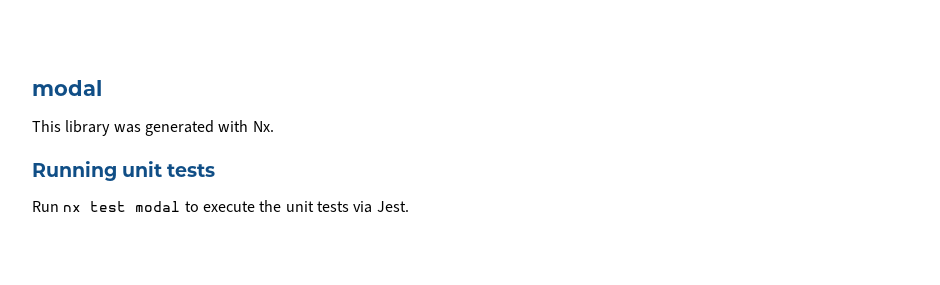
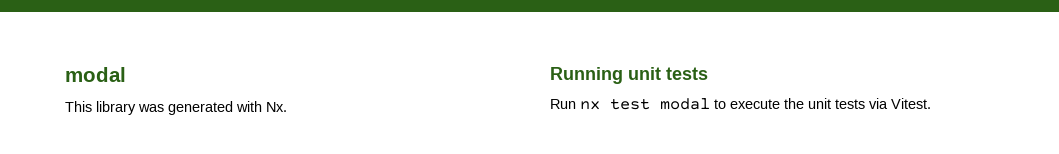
[376,201,409,212] Jest. -> [891,98,931,109] Vitest.

